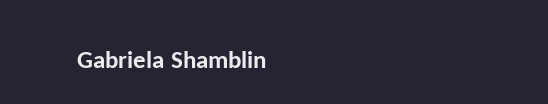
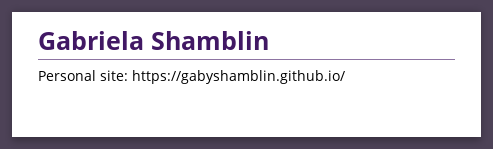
(266, 59) none -> [38,70,345,84] // Personal site: https://gabyshamblin.github.io/

